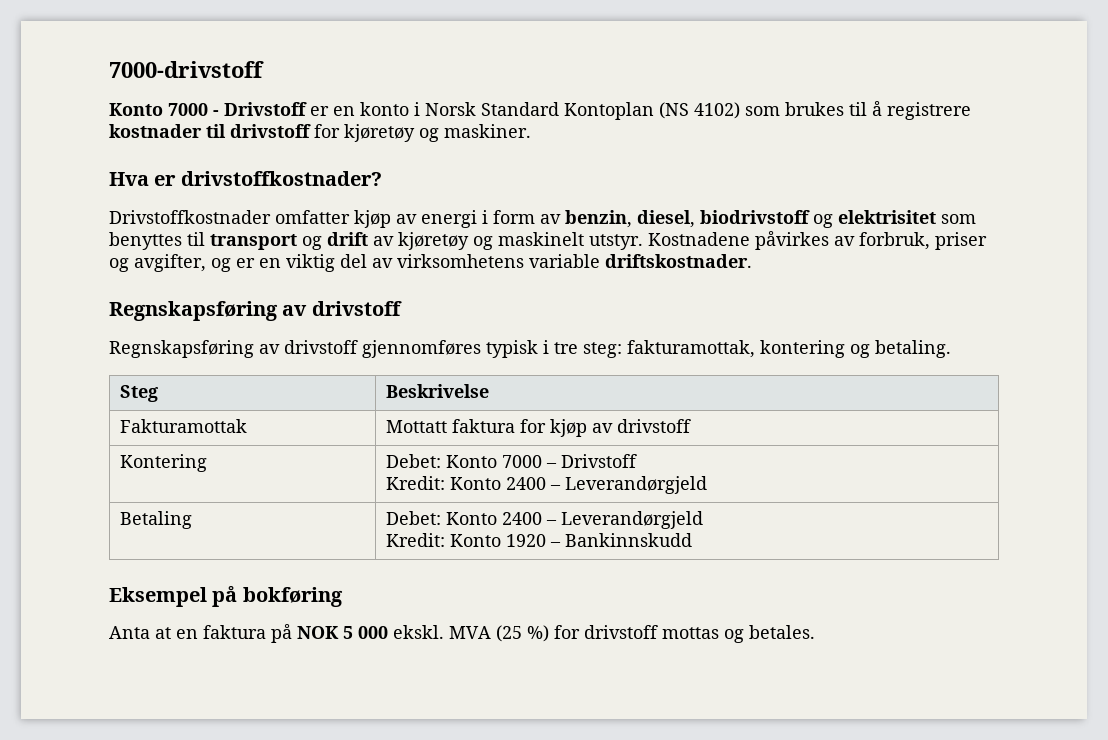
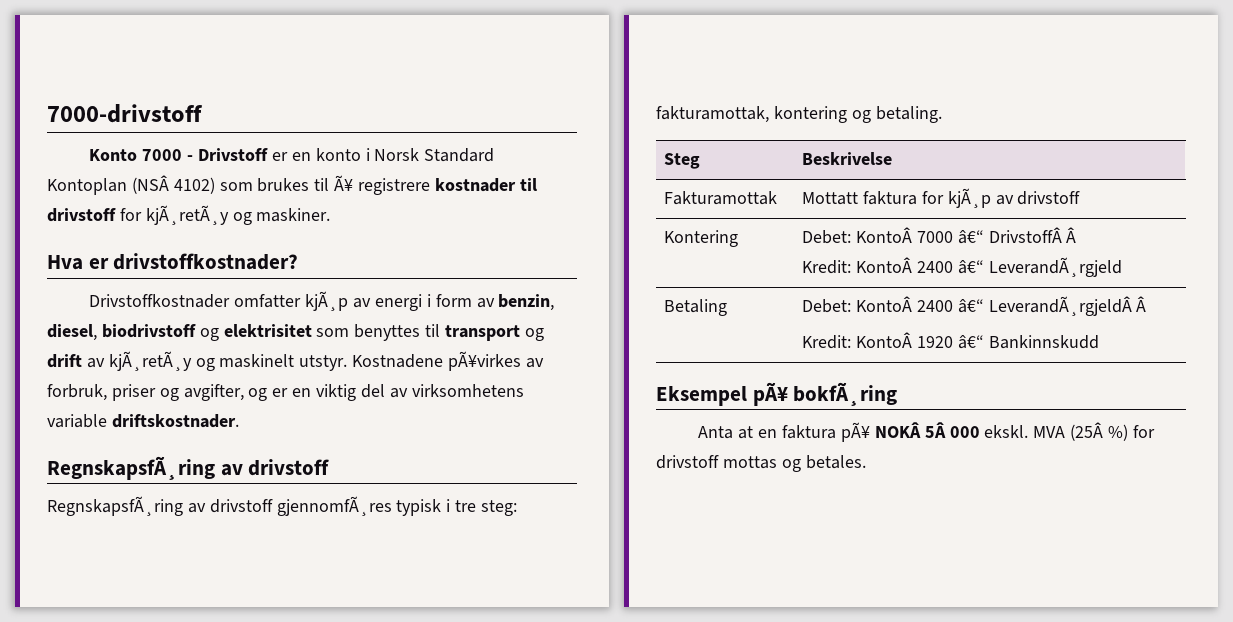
[659,102,689,119] (NS -> [131,175,169,194] (NSÂ
[872,101,882,116] å -> [334,175,354,191] Ã¥
[344,124,415,142] kjøretøy -> [145,205,229,225] kjÃ¸retÃ¸y
[354,210,391,228] kjøp -> [305,291,349,311] kjÃ¸p
[398,232,469,250] kjøretøy -> [108,351,192,371] kjÃ¸retÃ¸y
[755,231,829,250] påvirkes -> [448,351,522,371] pÃ¥virkes
[109,301,402,321] [109,340,481,358] Regnskapsføring av drivstoff // Regnskapsføring av drivstoff gjennomføres -> [47,456,330,480] [47,496,392,516] RegnskapsfÃ¸ring av drivstoff // RegnskapsfÃ¸ring av drivstoff gjennomfÃ¸res
[549,419,587,437] kjøp -> [947,188,991,208] kjÃ¸p
[445,454,637,468] [385,476,707,494] [119,511,192,529] [385,511,703,529] [385,533,561,547] Konto 7000 – Drivstoff // Kredit: Konto 2400 – Leverandørgjeld // Betaling | Debet: Konto 2400 – Leverandørgjeld // Kredit: Konto 1920 – -> [856,227,1077,244] [802,257,1122,277] [664,299,728,316] [802,296,1147,316] [802,332,984,349] KontoÂ 7000 â€“ DrivstoffÂ Â // Kredit: KontoÂ 2400 â€“ LeverandÃ¸rgjeld // Betaling | Debet: KontoÂ 2400 â€“ LeverandÃ¸rgjeldÂ Â // Kredit: KontoÂ 1920 â€“
[212,585,343,607] på bokføring -> [752,382,898,406] pÃ¥ bokfÃ¸ring
[271,624,353,643] på NOK 5 -> [840,422,946,442] pÃ¥ NOKÂ 5Â
[496,625,522,642] (25 -> [1070,422,1104,441] (25Â

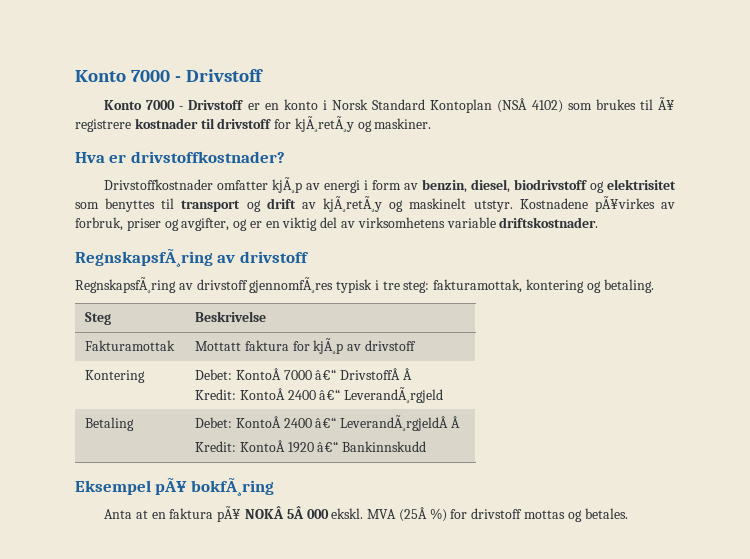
[47,104,203,123] 7000-drivstoff -> [75,69,264,82] Konto 7000 - Drivstoff

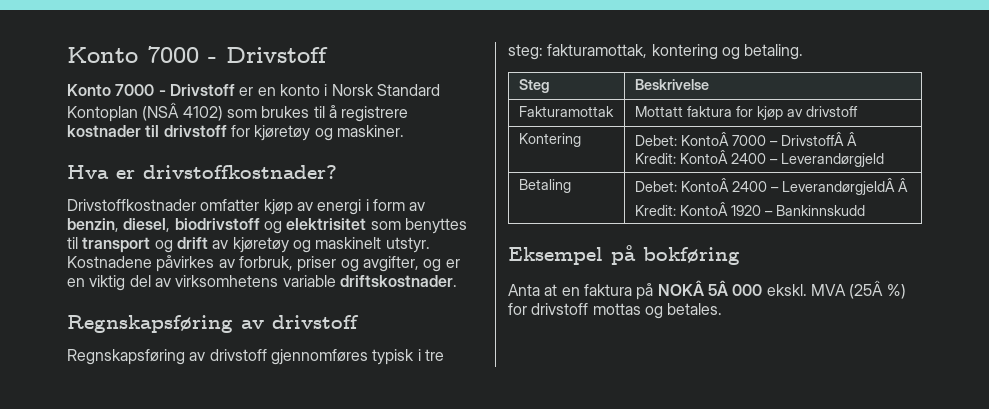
[657,97,675,110] Ã¥ -> [328,105,337,118] å
[294,116,354,132] kjÃ¸retÃ¸y -> [254,125,311,141] kjøretøy
[272,177,303,193] kjÃ¸p -> [263,199,293,215] kjøp
[323,196,383,212] kjÃ¸retÃ¸y -> [232,237,289,253] kjøretøy
[594,196,655,212] pÃ¥virkes -> [156,255,215,272] påvirkes
[75,249,309,267] [75,277,334,293] RegnskapsfÃ¸ring av drivstoff // RegnskapsfÃ¸ring av drivstoff gjennomfÃ¸res -> [67,315,359,333] [67,349,368,365] Regnskapsføring av drivstoff // Regnskapsføring av drivstoff gjennomføres
[313,338,344,354] kjÃ¸p -> [756,106,783,120] kjøp
[315,369,337,380] â€“ -> [769,141,778,146] –
[319,387,444,403] â€“ LeverandÃ¸rgjeld -> [769,153,884,167] – Leverandørgjeld
[315,415,449,431] â€“ LeverandÃ¸rgjeldÂ -> [770,178,895,195] – LeverandørgjeldÂ
[317,441,339,452] â€“ -> [764,211,773,216] –
[155,478,274,496] pÃ¥ bokfÃ¸ring -> [611,245,740,265] på bokføring
[217,506,242,522] pÃ¥ -> [636,283,654,300] på

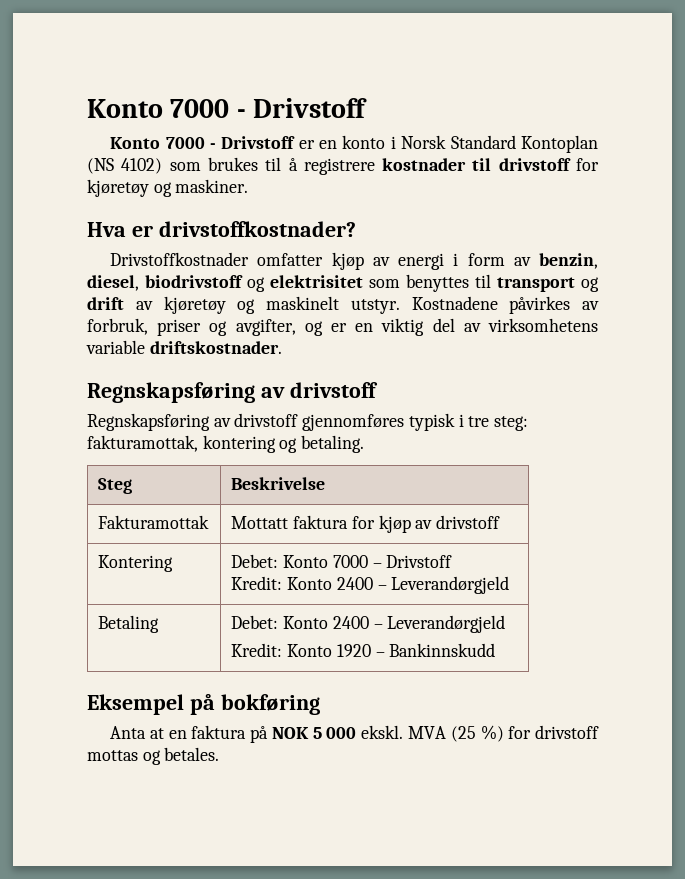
[142,102,180,121] (NSÂ -> [87,158,114,174] (NS
[680,132,857,146] [634,150,728,164] KontoÂ 7000 – DrivstoffÂ Â // Kredit: KontoÂ -> [283,555,453,568] [231,576,333,590] Konto 7000 – Drivstoff // Kredit: Konto
[680,178,908,195] [634,202,728,216] KontoÂ 2400 – LeverandørgjeldÂ Â // Kredit: KontoÂ -> [283,615,506,633] [231,643,333,657] Konto 2400 – Leverandørgjeld // Kredit: Konto
[657,280,728,296] NOKÂ 5Â -> [271,727,322,739] NOK 5
[849,280,884,299] (25Â -> [450,726,476,742] (25

